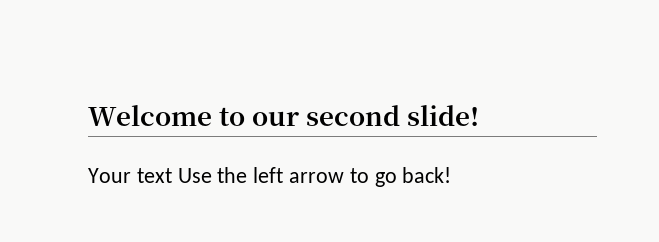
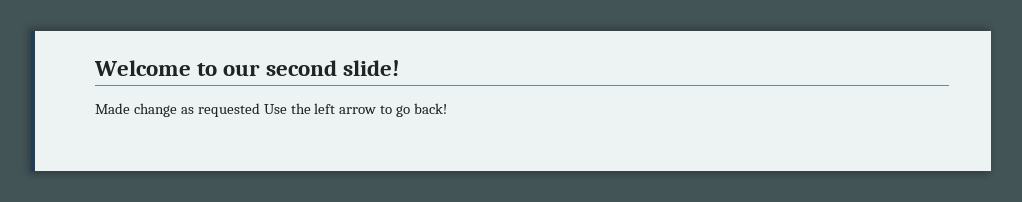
[88,168,172,183] Your text -> [95,103,260,117] Made change as requested

